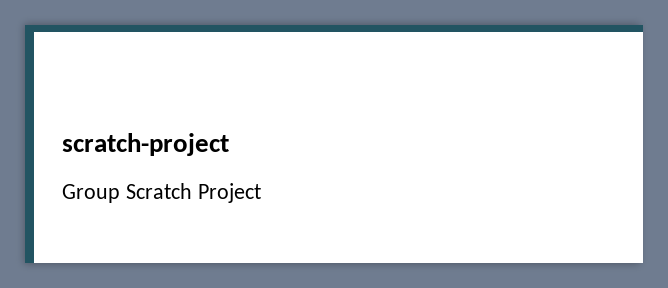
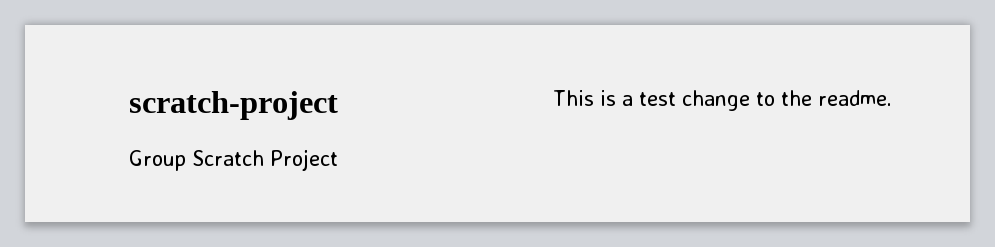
(261, 193) none -> [553,90,892,111] // This is a test change to the readme.

